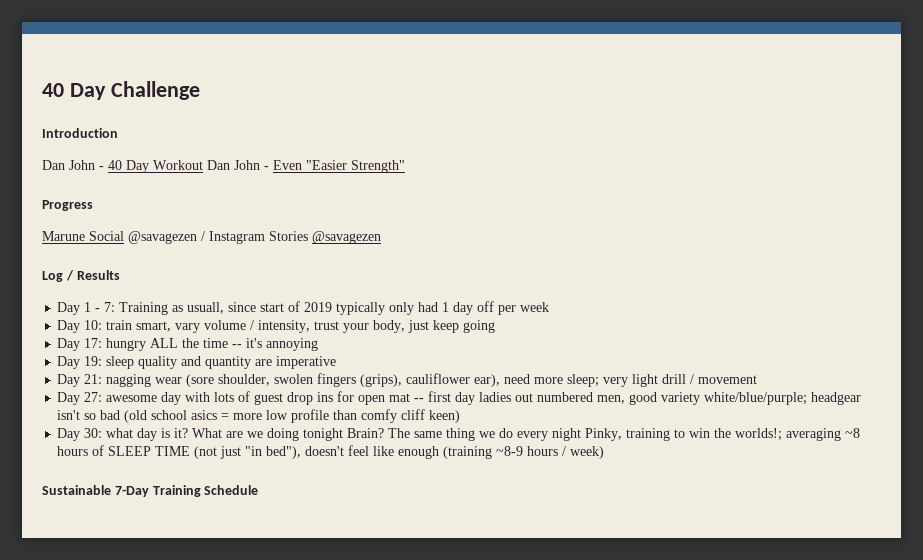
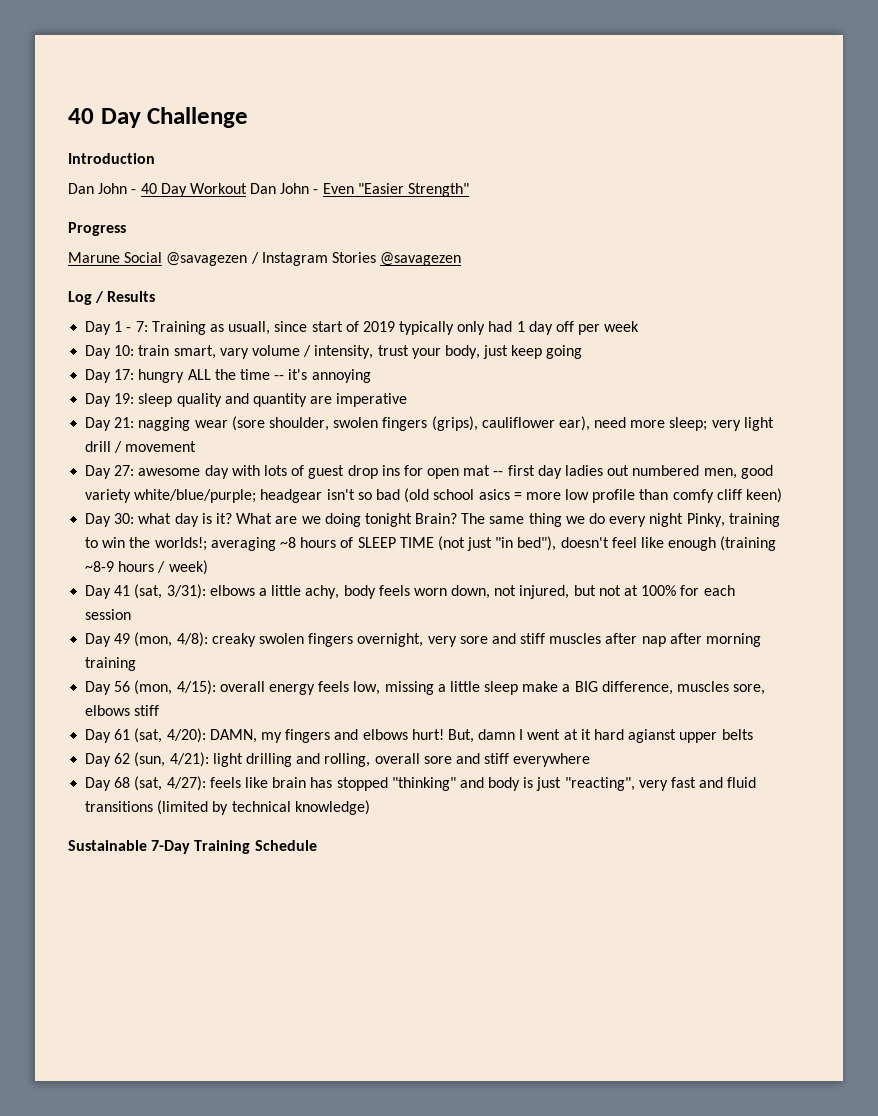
(605, 452) none -> [85,584,735,599] [85,609,132,620] [85,632,762,647] [85,657,137,671] [85,680,766,695] [85,705,160,716] [85,728,753,743] [85,752,591,767] [85,776,757,791] [85,800,370,815] // Day 41 (sat, 3/31): elbows a little achy, body feels worn down, not injured, but not at 100% for each session // Day 49 (mon, 4/8): creaky swolen fingers overnight, very sore and stiff muscles after nap after morning training // Day 56 (mon, 4/15): overall energy feels low, missing a little sleep make a BIG difference, muscles sore, elbows stiff // Day 61 (sat, 4/20): DAMN, my fingers and elbows hurt! But, damn I went at it hard agianst upper belts // Day 62 (sun, 4/21): light drilling and rolling, overall sore and stiff everywhere // Day 68 (sat, 4/27): feels like brain has stopped "thinking" and body is just "reacting", very fast and fluid transitions (limited by technical knowledge)

